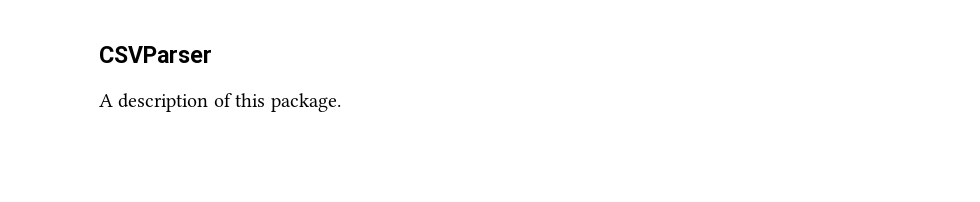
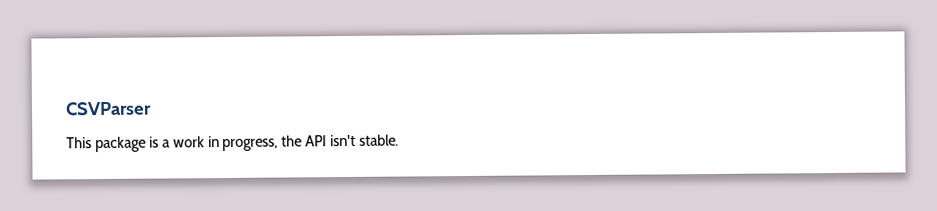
[99,93,341,112] A description of this package. -> [66,134,400,153] This package is a work in progress, the API isn't stable.

